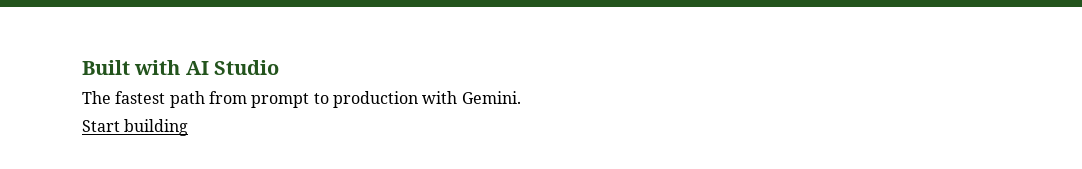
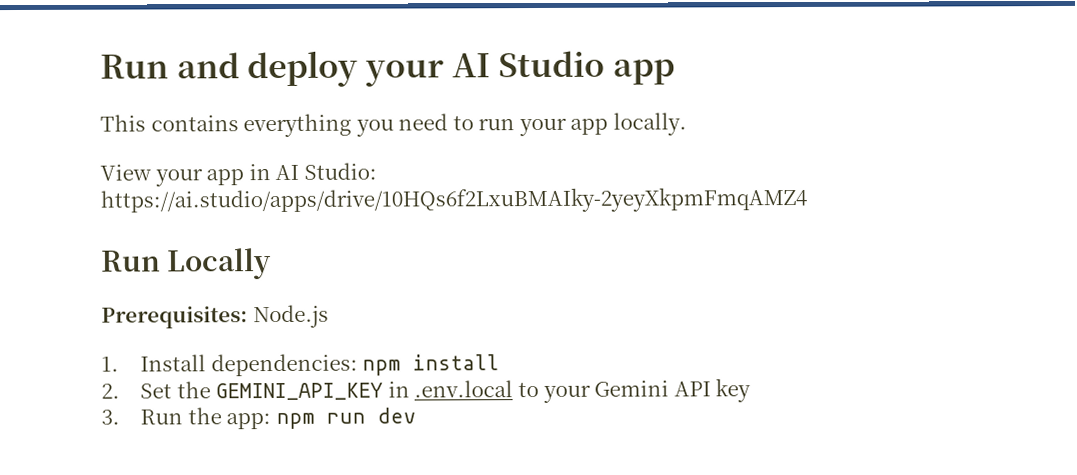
[82,60,280,75] [82,91,521,108] [82,119,189,136] Built with AI Studio // The fastest path from prompt to production with Gemini. // Start building -> [100,50,675,88] [100,112,687,138] [100,162,377,187] [100,186,807,214] [101,248,272,280] [101,304,329,329] [101,353,500,377] [101,378,752,403] [101,407,416,430] Run and deploy your AI Studio app // This contains everything you need to run your app locally. // View your app in AI Studio: https://ai.studio/apps/drive/10HQs6f2LxuBMAIky-2yeyXkpmFmqAMZ4 // Run Locally // Prerequisites: Node.js // 1. Install dependencies: npm install // 2. Set the GEMINI_API_KEY in .env.local to your Gemini API key // 3. Run the app: npm run dev

